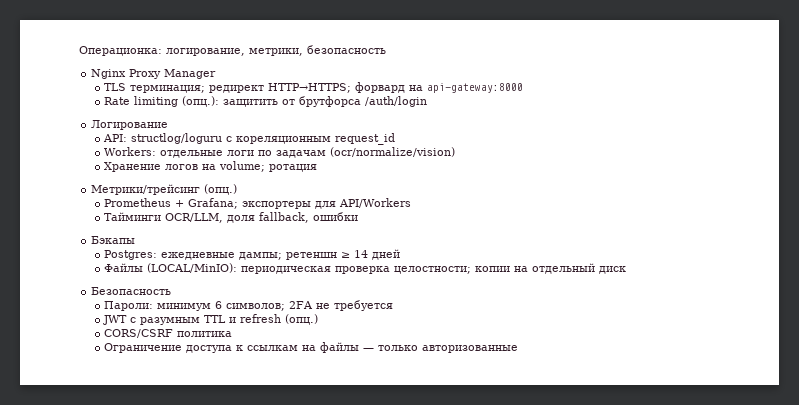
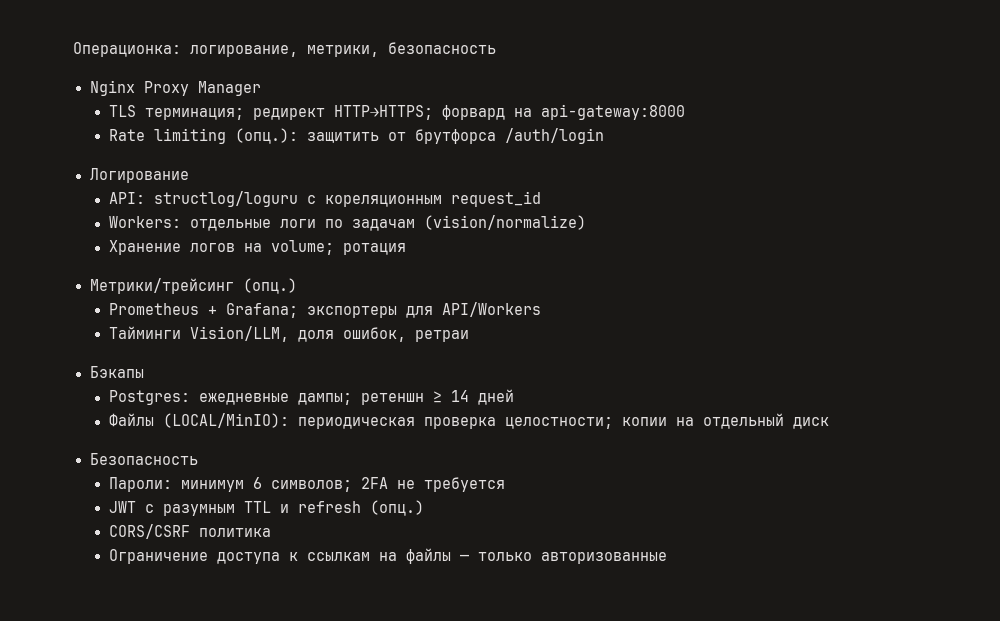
[330,147,456,157] (ocr/normalize/vision) -> [423,215,586,230] (vision/normalize)
[165,212,359,223] OCR/LLM, доля fallback, ошибки -> [189,326,469,342] Vision/LLM, доля ошибок, ретраи

